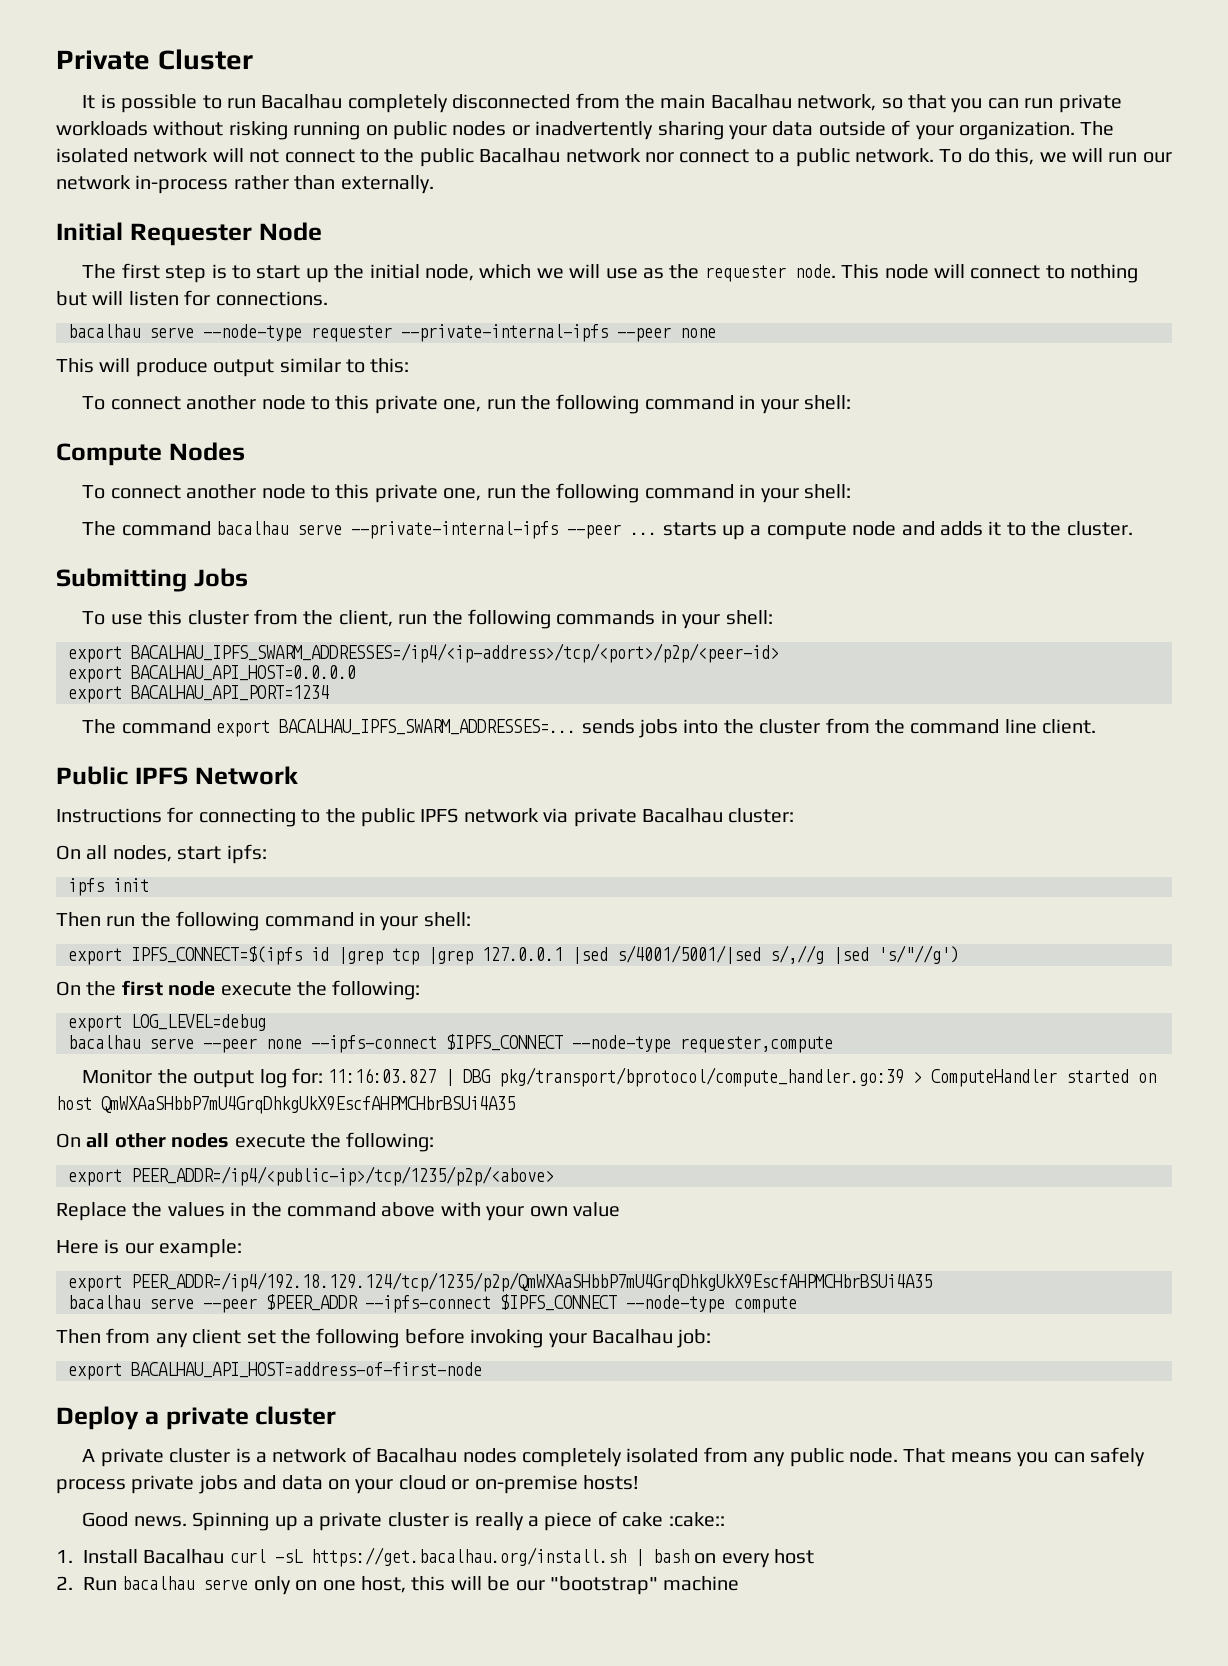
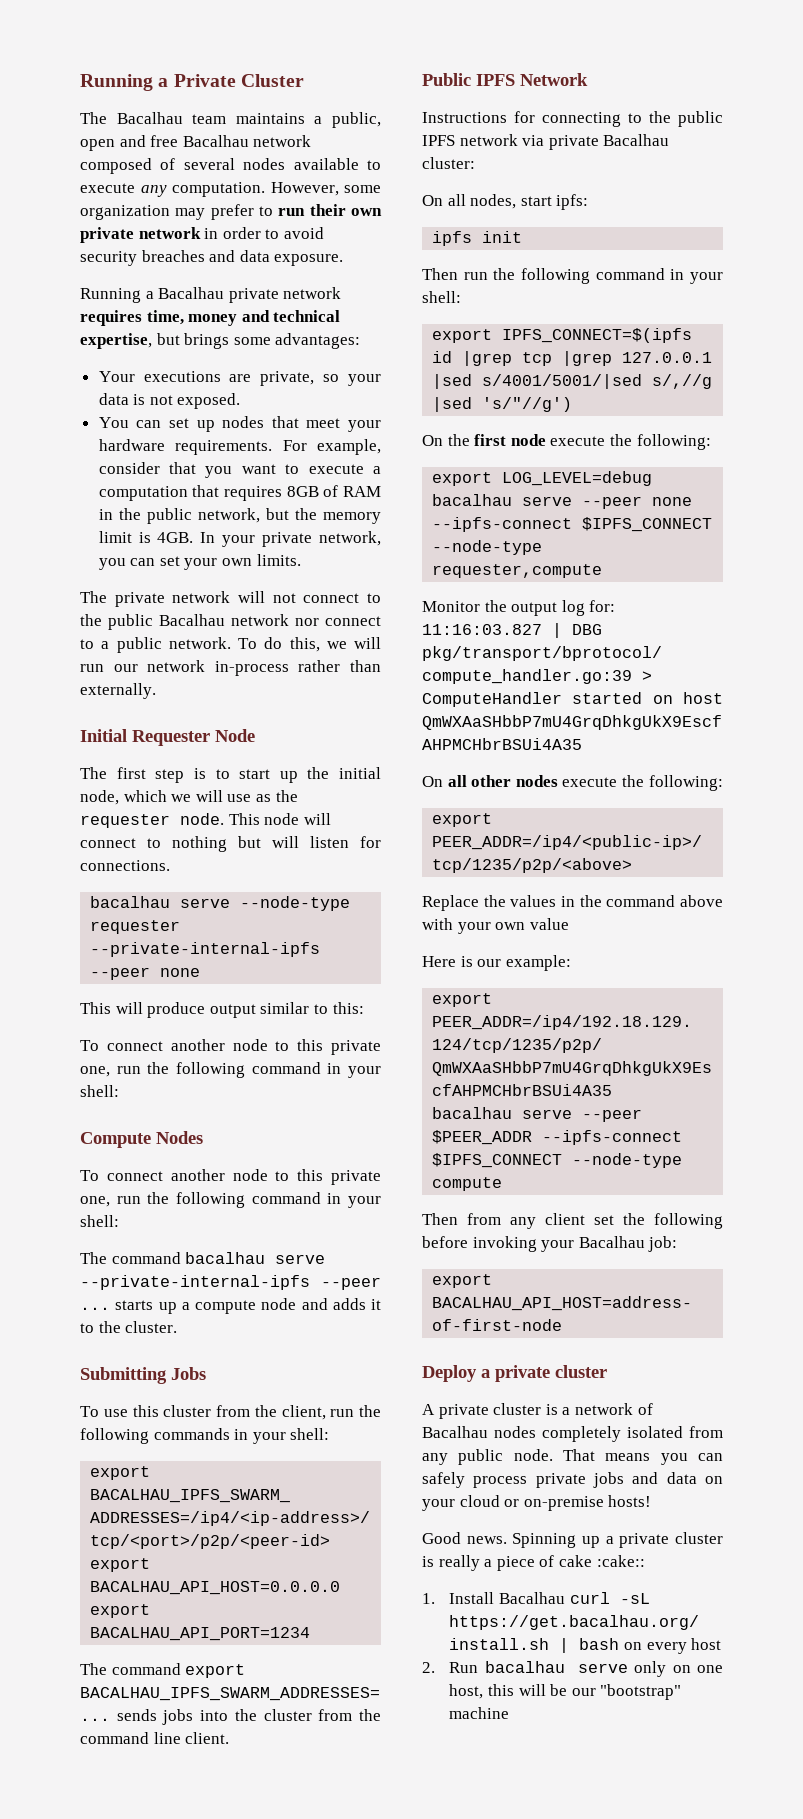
(56, 60) none -> [80,74,169,91] Running a
[82,93,1122,113] [56,120,1115,140] [56,148,128,163] It is possible to run Bacalhau completely disconnected from the main Bacalhau network, so that you can run private workloads without risking running on public nodes or inadvertently sharing your data outside of your organization. The isolated -> [80,112,381,128] [80,135,312,151] [80,158,381,174] [80,182,381,197] [80,204,382,220] [80,227,324,243] [80,250,344,266] [80,287,342,303] [80,310,341,326] [80,333,361,349] [98,371,382,386] [98,393,241,409] [98,416,382,432] [98,439,381,455] [98,462,381,478] [98,485,382,501] [98,508,381,524] [98,531,381,547] [98,554,301,570] [80,591,165,607] The Bacalhau team maintains a public, open and free Bacalhau network composed of several nodes available to execute any computation. However, some organization may prefer to run their own private network in order to avoid security breaches and data exposure. // Running a Bacalhau private network requires time, money and technical expertise, but brings some advantages: // Your executions are private, so your data is not exposed. // You can set up nodes that meet your hardware requirements. For example, consider that you want to execute a computation that requires 8GB of RAM in the public network, but the memory limit is 4GB. In your private network, you can set your own limits. // The private

